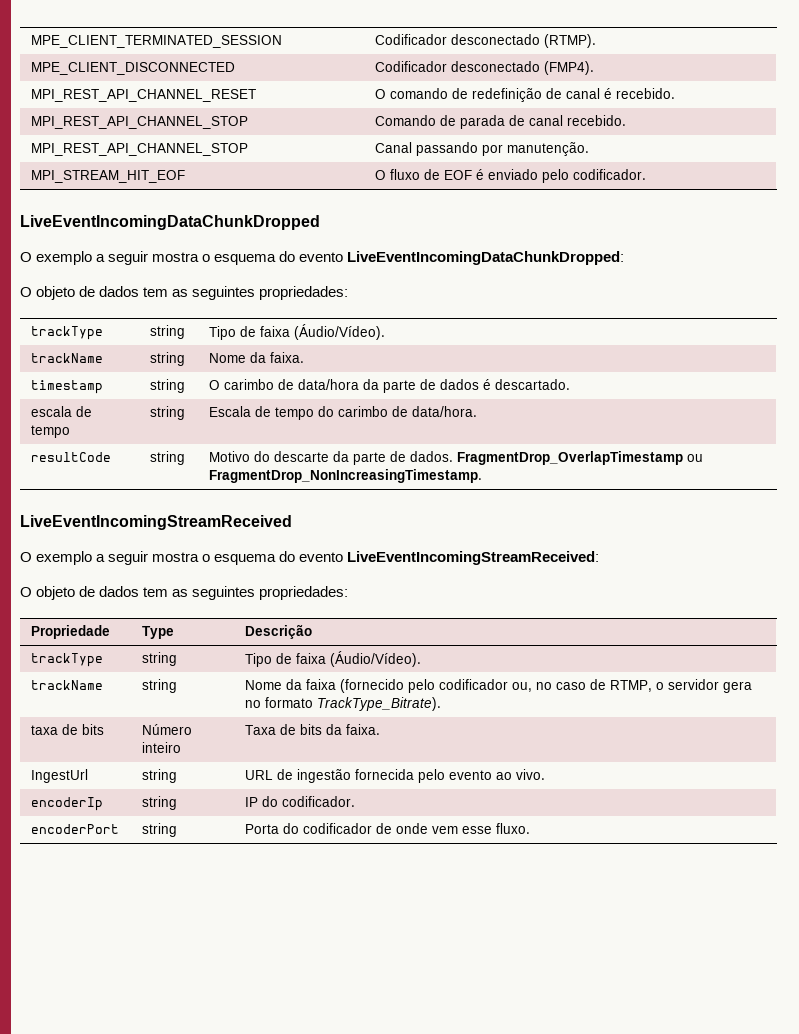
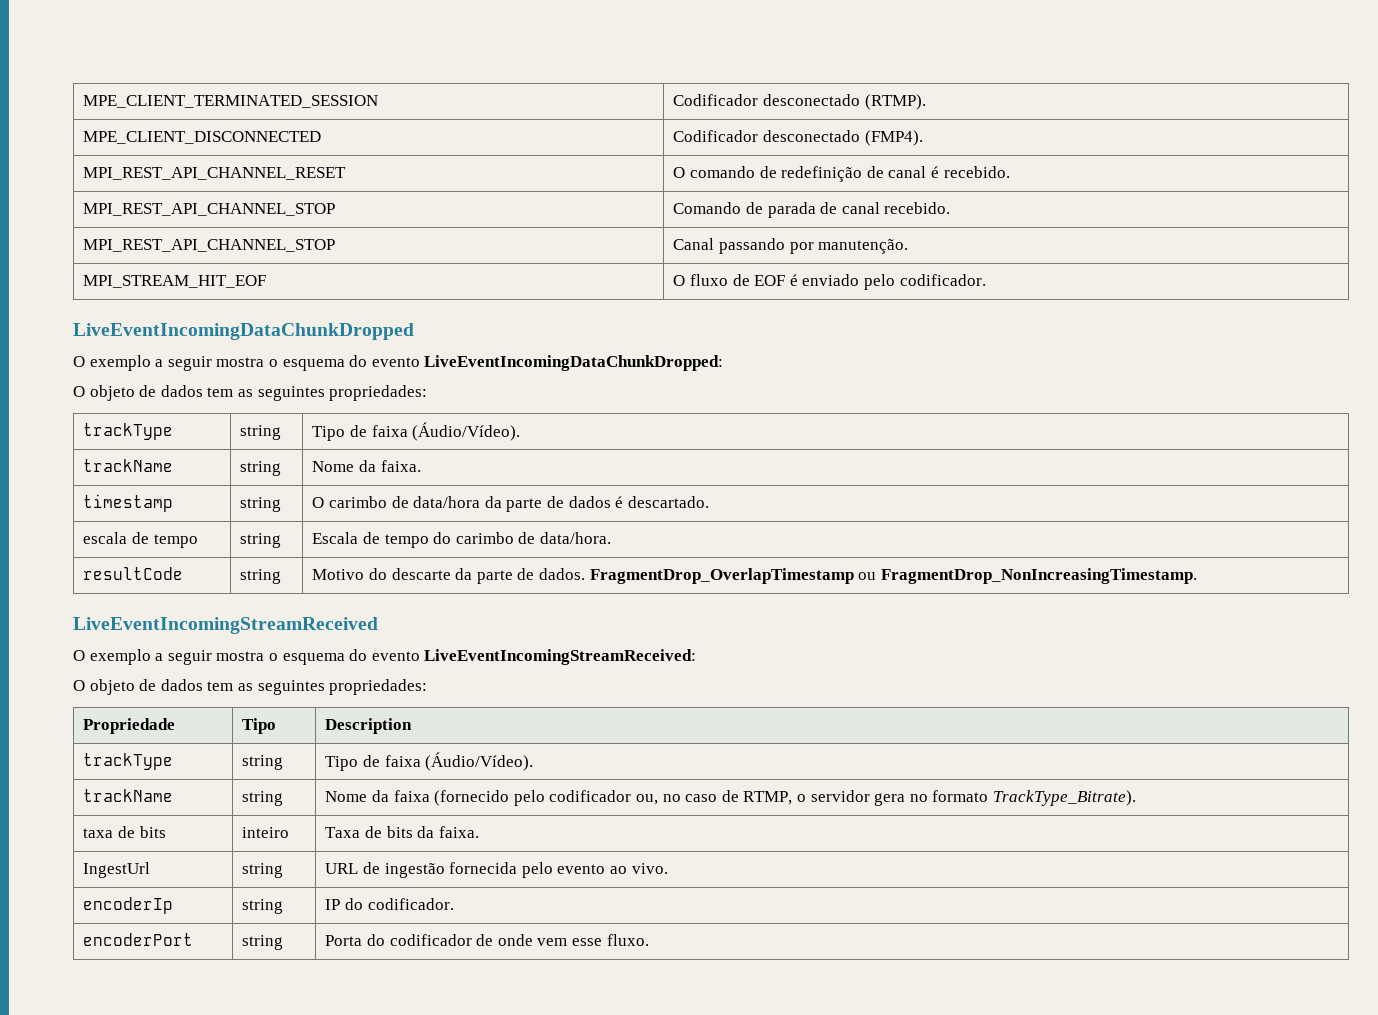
[142,626,175,639] [245,624,313,639] Type | Descrição -> [242,718,277,734] [325,718,413,734] Tipo | Description
[142,724,193,735] Número -> (166, 832) none

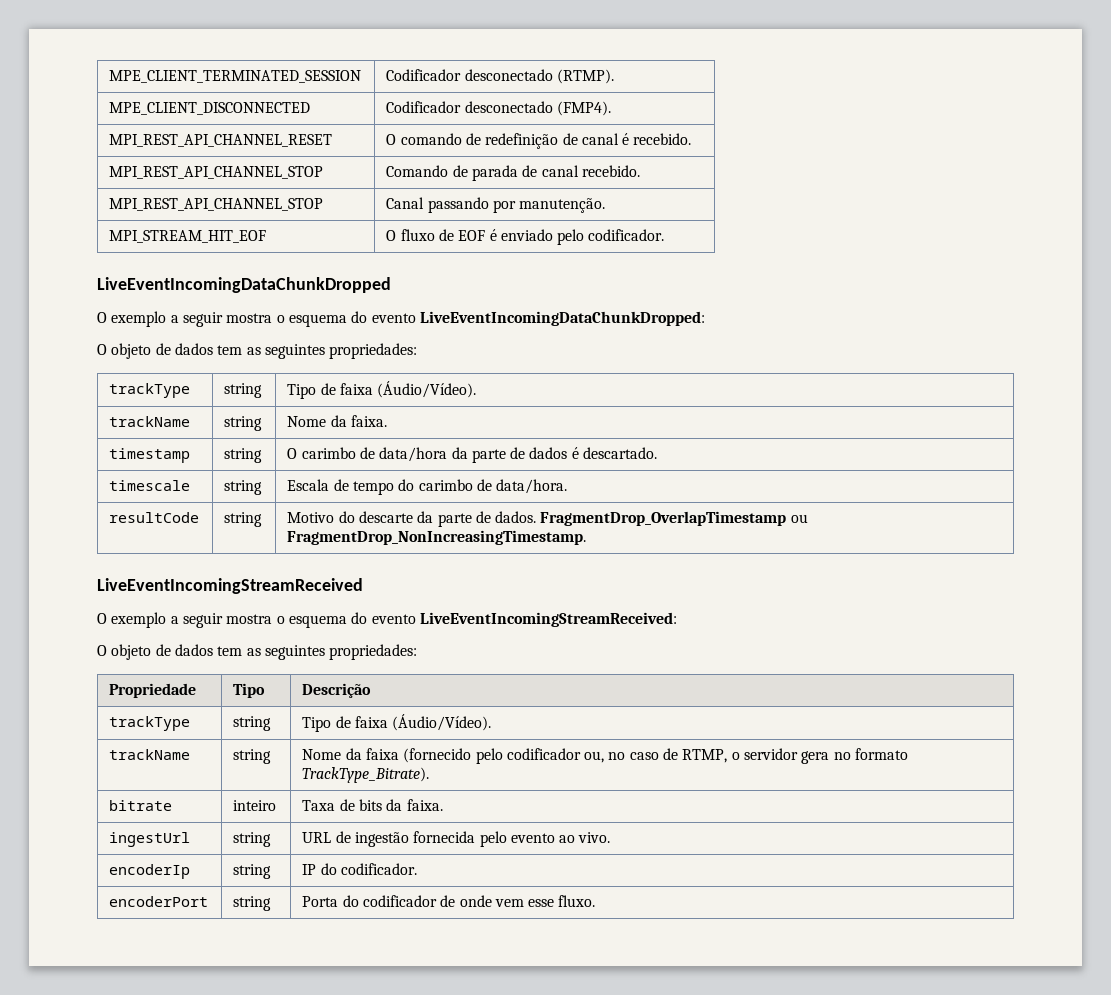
[83,532,198,548] escala de tempo -> [109,480,191,491] timescale
[325,718,413,734] Description -> [302,683,372,698] Descrição
[83,826,166,838] taxa de bits -> [109,800,173,811] bitrate
[83,862,151,878] IngestUrl -> [109,832,191,847] ingestUrl

